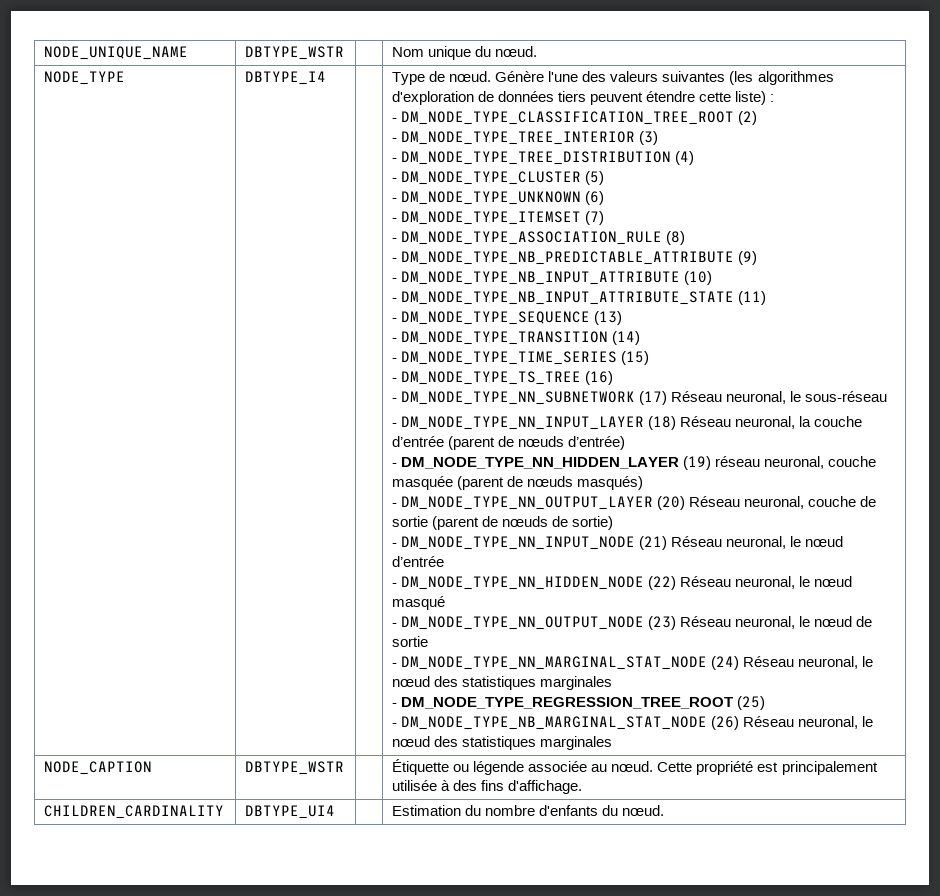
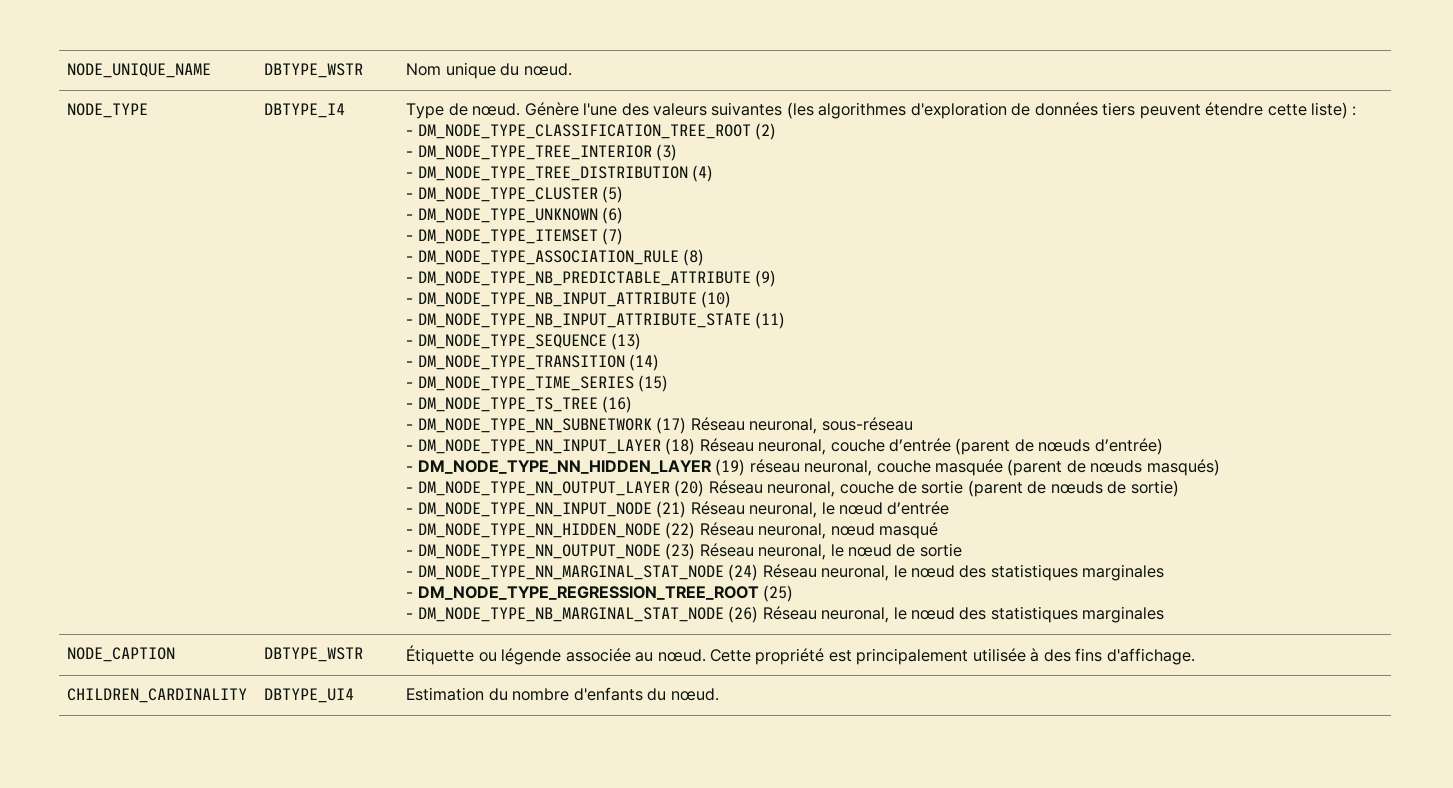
[790,391,802,402] le -> (818, 426) none
[799,416,812,427] la -> (827, 447) none
[799,576,811,587] le -> (827, 531) none

